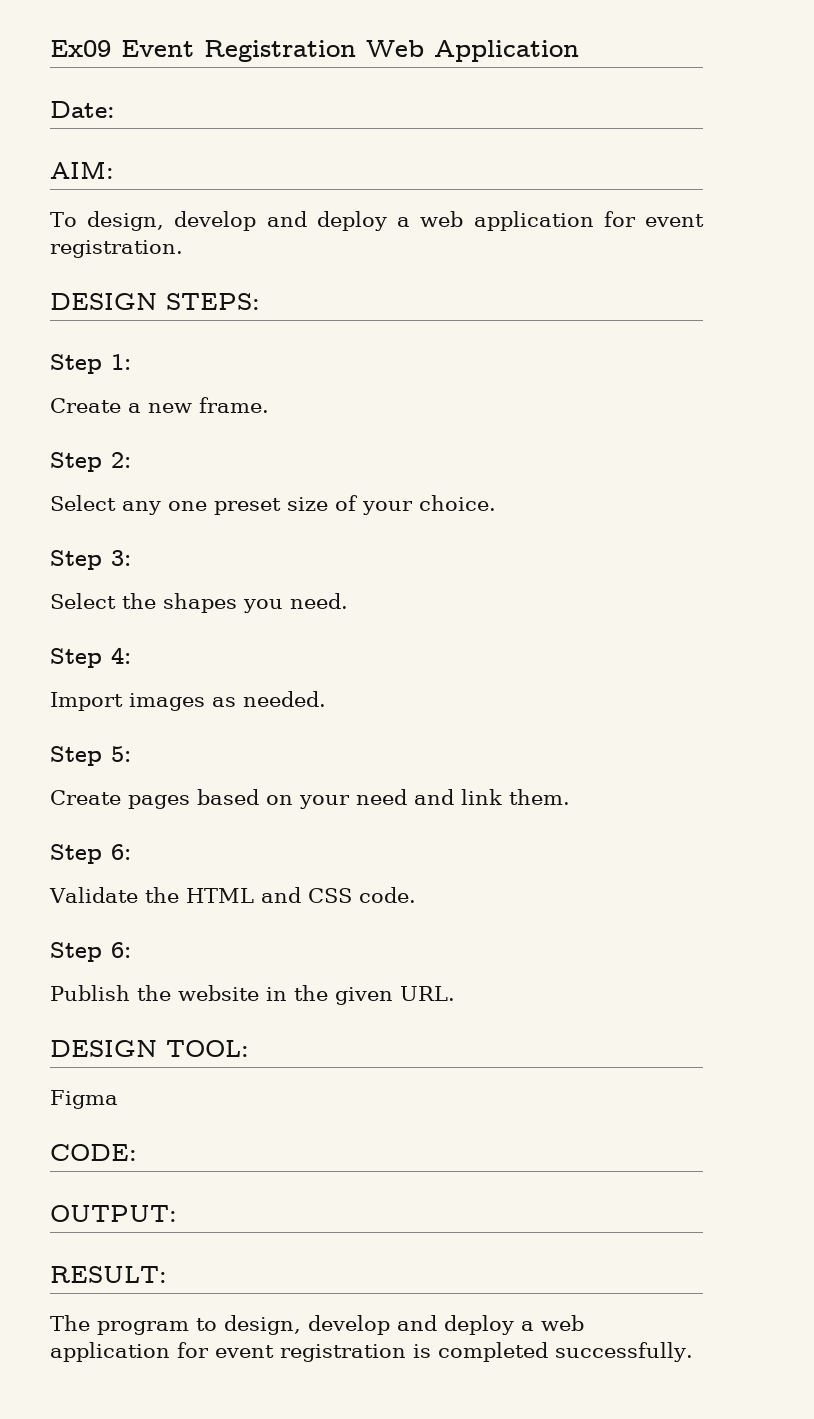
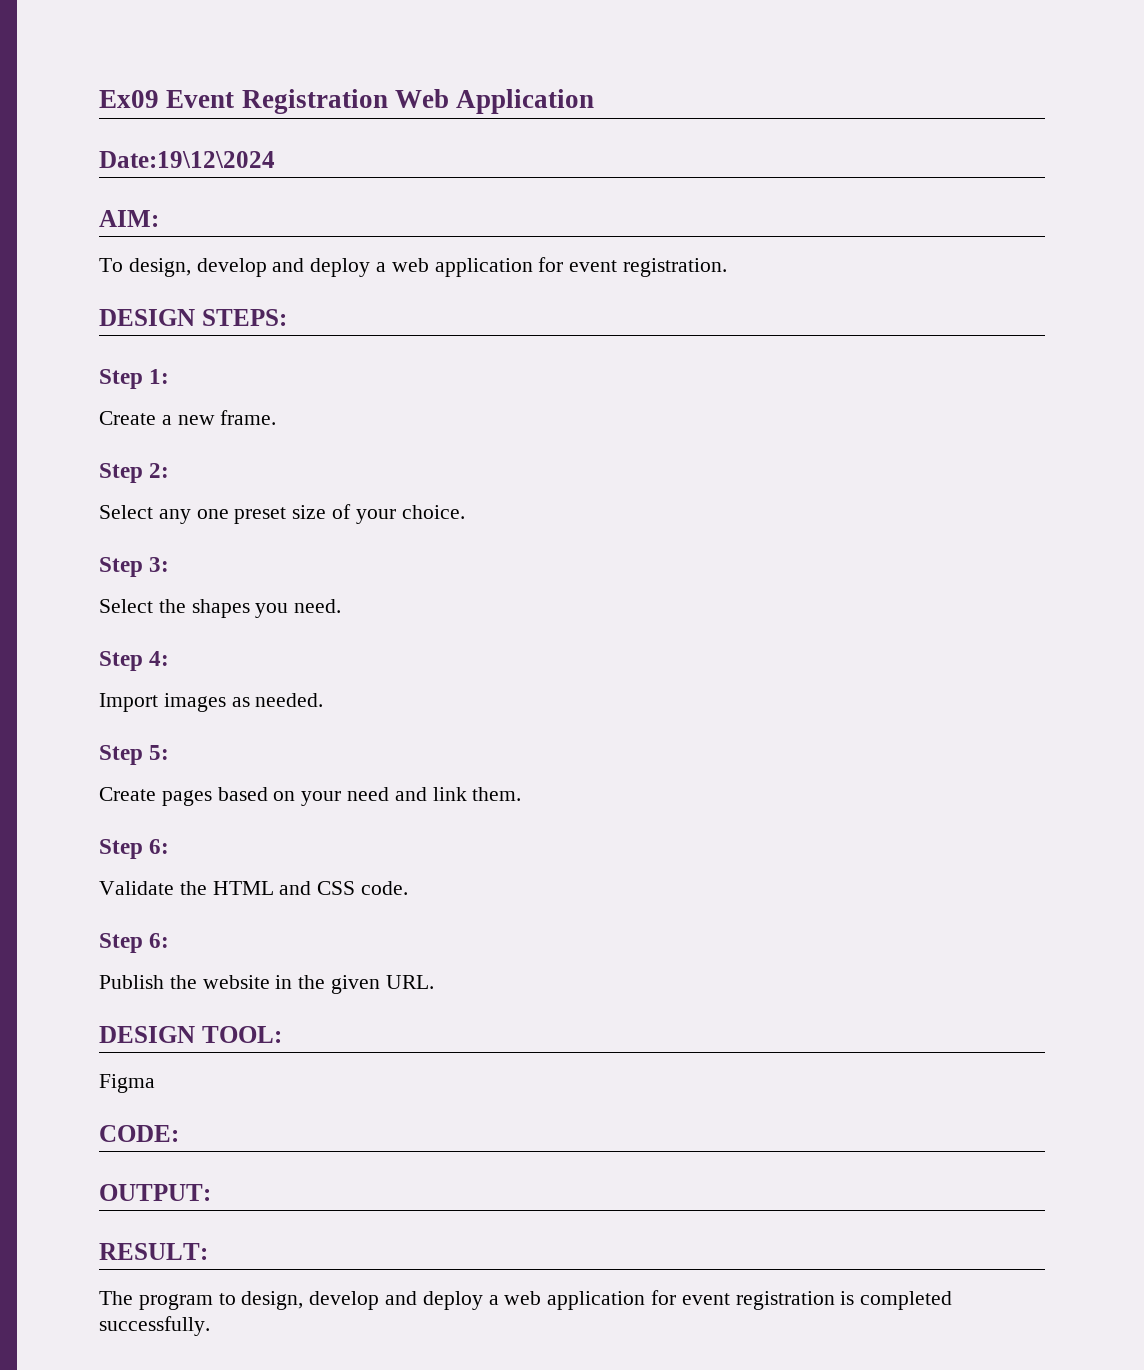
[50,101,115,118] Date: -> [99,151,275,168] Date:19\12\2024

